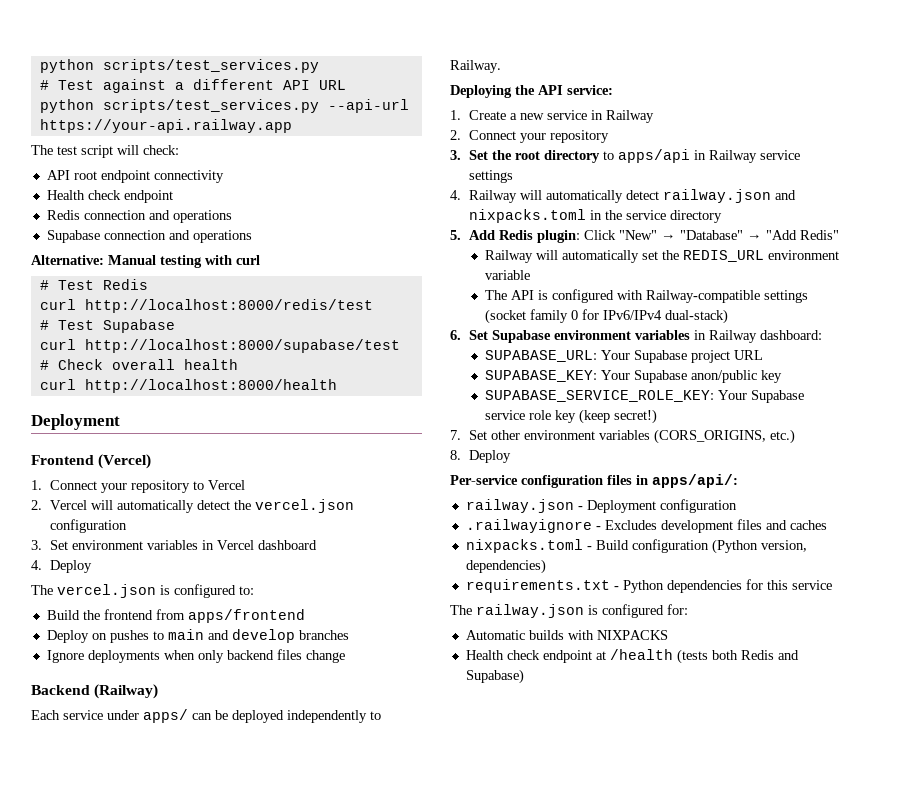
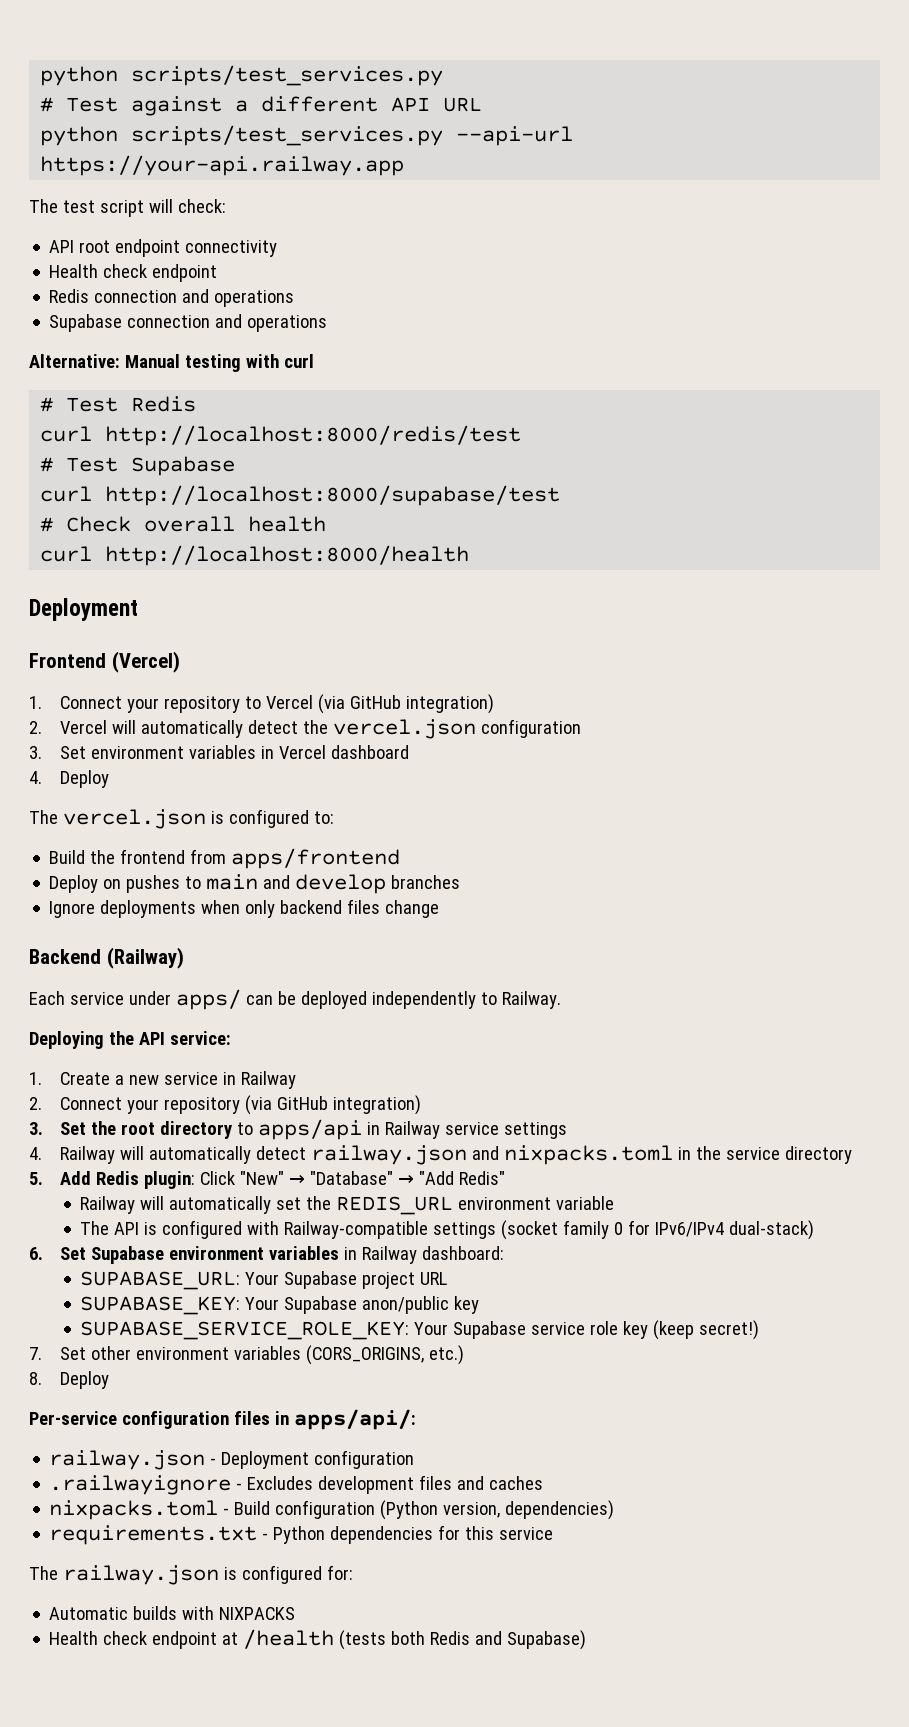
(245, 485) none -> [317,694,494,714] (via GitHub integration)
(609, 136) none -> [244,1095,421,1115] (via GitHub integration)

